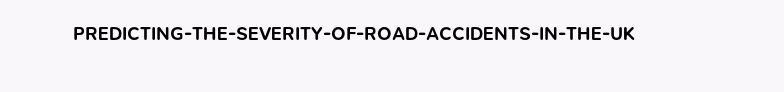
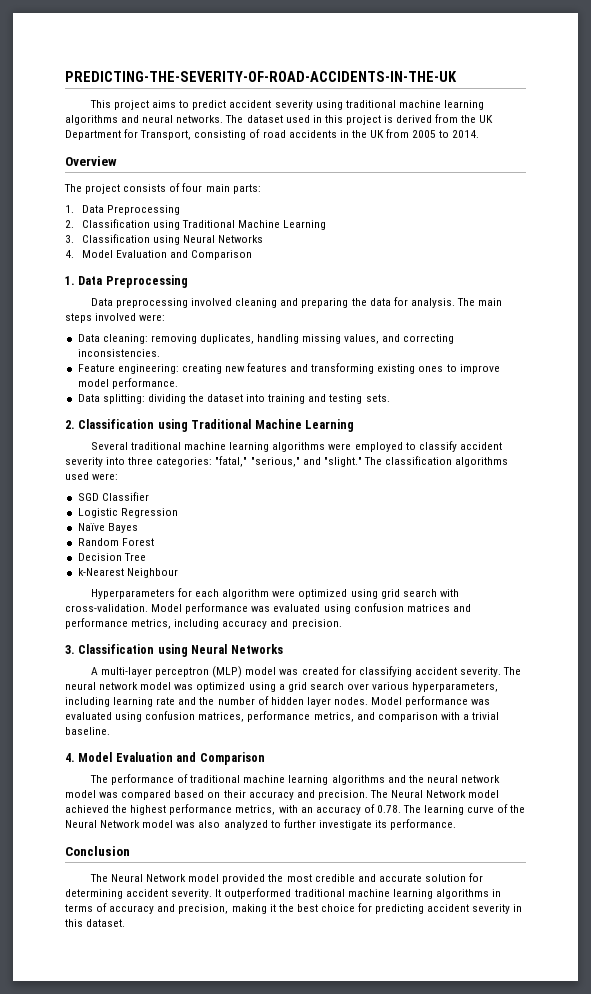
(635, 33) none -> [89,100,484,110] [65,114,494,125] [65,129,480,140] [65,156,117,166] [64,183,261,194] [65,205,180,215] [65,219,327,230] [65,234,263,245] [65,250,252,260] [65,275,188,288] [90,297,503,308] [65,313,166,323] [77,334,455,344] [77,349,160,357] [77,363,500,374] [77,378,178,389] [77,394,390,404] [65,419,354,432] [90,441,502,452] [65,456,509,467] [65,472,119,480] [77,492,149,501] [77,508,178,518] [77,523,138,533] [77,538,154,546] [77,553,146,561] [77,568,178,578] [90,588,459,599] [65,603,471,614] [65,618,342,629] [65,644,283,657] [90,666,522,678] [65,682,499,692] [65,696,491,707] [65,711,500,722] [65,727,110,735] [65,752,265,765] [89,774,500,785] [65,790,500,800] [65,804,526,815] [65,819,457,830] [65,846,130,856] [89,873,484,884] [65,888,501,899] [65,903,523,914] [65,919,126,927] // This project aims to predict accident severity using traditional machine learning algorithms and neural networks. The dataset used in this project is derived from the UK Department for Transport, consisting of road accidents in the UK from 2005 to 2014. // Overview // The project consists of four main parts: // 1. Data Preprocessing // 2. Classification using Traditional Machine Learning // 3. Classification using Neural Networks // 4. Model Evaluation and Comparison // 1. Data Preprocessing // Data preprocessing involved cleaning and preparing the data for analysis. The main steps involved were: // Data cleaning: removing duplicates, handling missing values, and correcting inconsistencies. // Feature engineering: creating new features and transforming existing ones to improve model performance. // Data splitting: dividing the dataset into training and testing sets. // 2. Classification using Traditional Machine Learning // Several traditional machine learning algorithms were employed to classify accident severity into three categories: "fatal," "serious," and "slight." The classification algorithms used were: // SGD Classifier // Logistic Regression // Naïve Bayes // Random Forest // Decision Tree // k-Nearest Neighbour // Hyperparameters for each algorithm were optimized using grid search with cross-validation. Model performance was evaluated using confusion matrices and performance metrics, including accuracy and precision. // 3. Classification using Neural Networks // A multi-layer perceptron (MLP) model was created for classifying accident severity. The neural network model was optimized using a grid search over various hyperparameters, including learning rate and the number of hidden layer nodes. Model performance was evaluated using confusion matrices, performance metrics, and comparison with a trivial baseline. // 4. Model Evaluation and Comparison // The performance of traditional machine learning algorithms and the neural network model was compared based on their accuracy and precision. The Neural Network model achieved the highest performance metrics, with an accuracy of 0.78. The learning curve of the Neural Network model was also analyzed to further investigate its performance. // Conclusion // The Neural Network model provided the most credible and accurate solution for determining accident severity. It outperformed traditional machine learning algorithms in terms of accuracy and precision, making it the best choice for predicting accident severity in this dataset.

